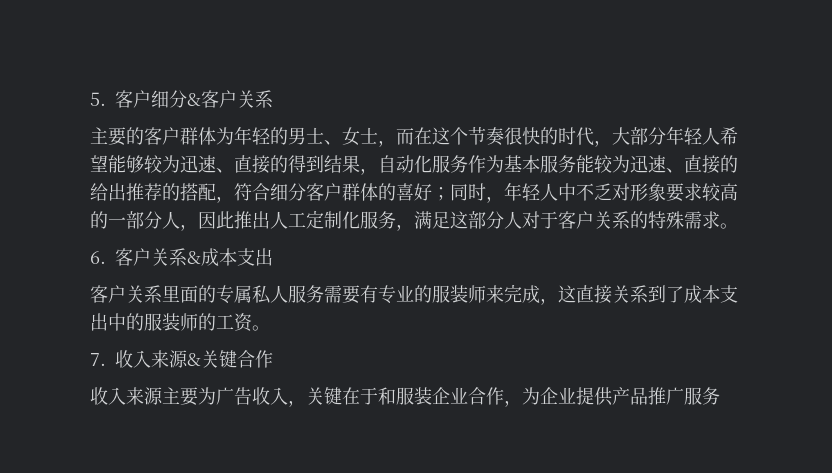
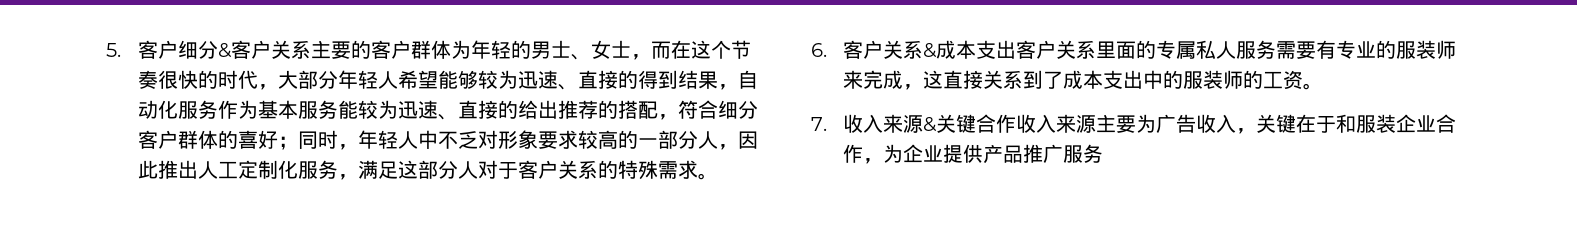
(273, 99) // -> (312, 49) none
(273, 257) // -> (1017, 49) none
(273, 359) // -> (1017, 123) none

